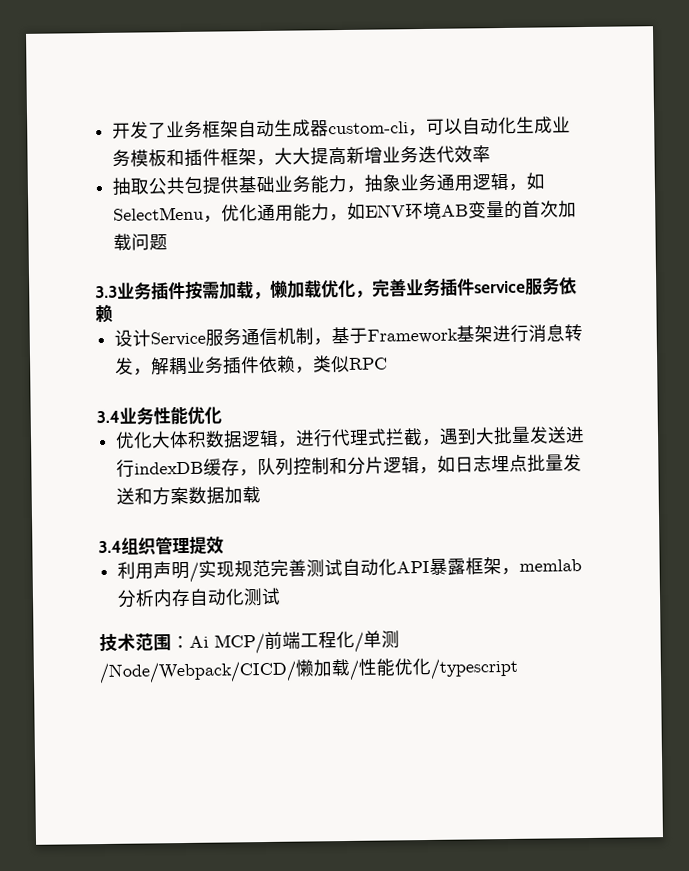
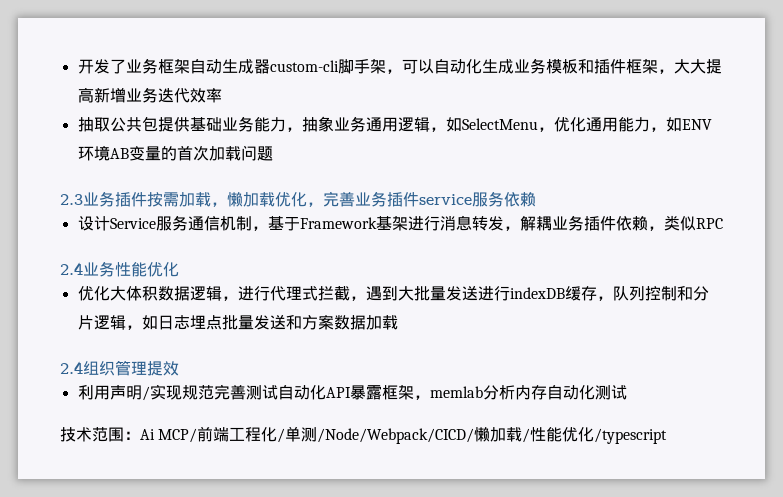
(410, 128) none -> [337,59,386,74] 脚手架
[95,285,118,299] 3.3 -> [60,194,83,205] 2.3
[96,410,120,424] 3.4 -> [60,262,83,275] 2.4
[98,540,122,554] 3.4 -> [60,361,83,374] 2.4

